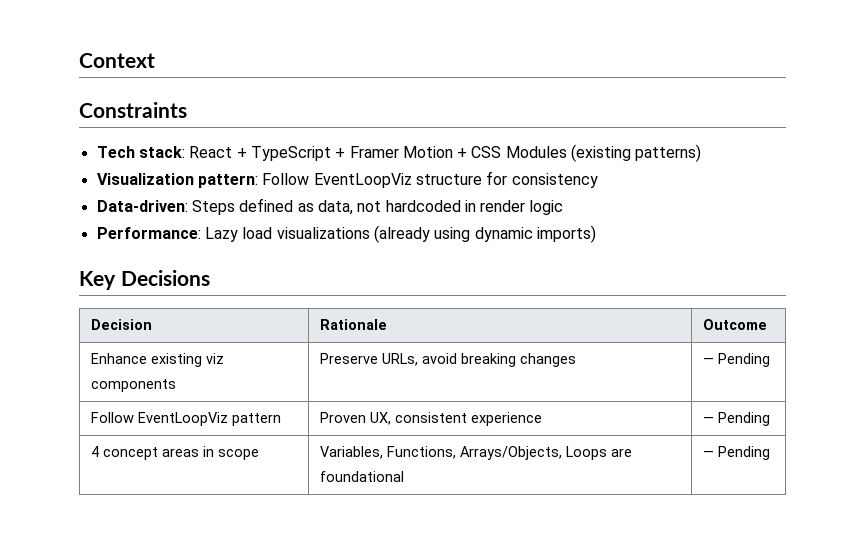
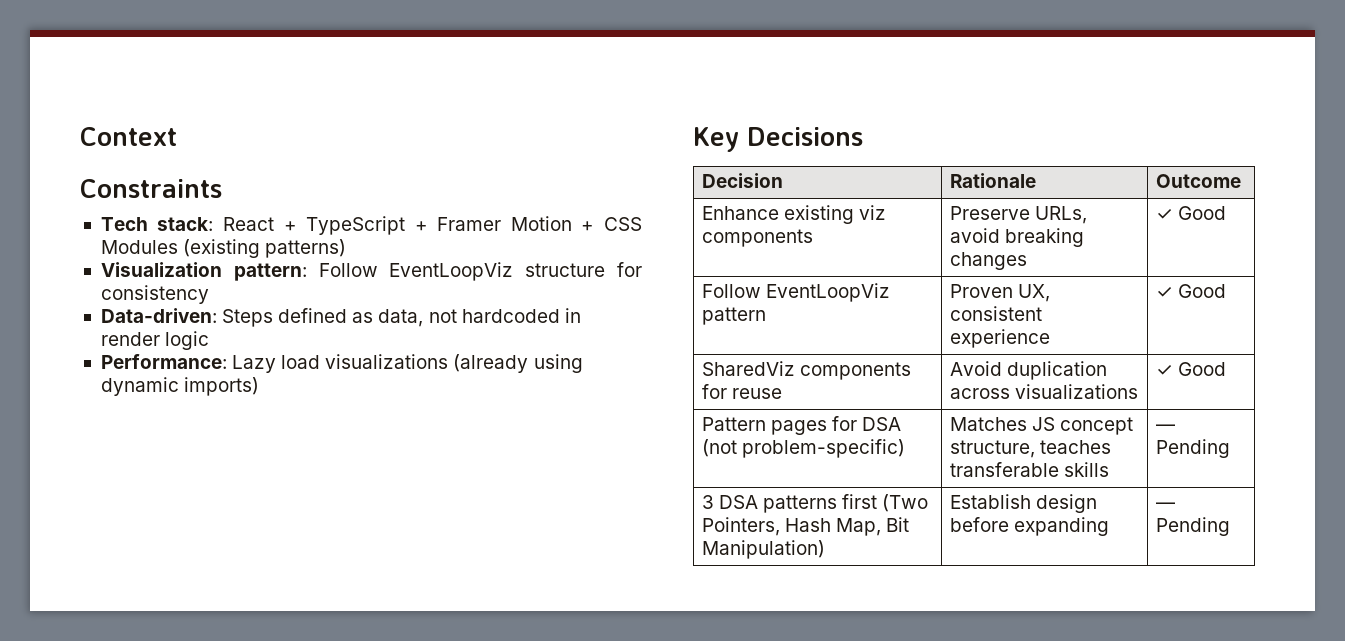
[703,353,771,367] — Pending -> [1155,206,1227,220] ✓ Good
[703,412,771,426] [91,446,260,460] [320,446,633,460] [320,471,405,482] — Pending // 4 concept areas in scope | Variables, Functions, Arrays/Objects, Loops are foundational -> [1155,284,1227,298] [701,361,912,380] [701,384,783,399] [949,361,1108,380] [949,384,1139,399] [1155,362,1227,376] [701,416,902,435] [701,439,906,458] [949,417,1134,435] [949,440,1112,458] [949,462,1110,477] [1155,424,1175,431] [1155,439,1230,458] [701,494,929,513] [701,517,910,536] [701,540,825,559] [949,494,1098,513] [949,517,1110,536] ✓ Good // SharedViz components for reuse | Avoid duplication across visualizations | ✓ Good // Pattern pages for DSA (not problem-specific) | Matches JS concept structure, teaches transferable skills | — Pending // 3 DSA patterns first (Two Pointers, Hash Map, Bit Manipulation) | Establish design before expanding

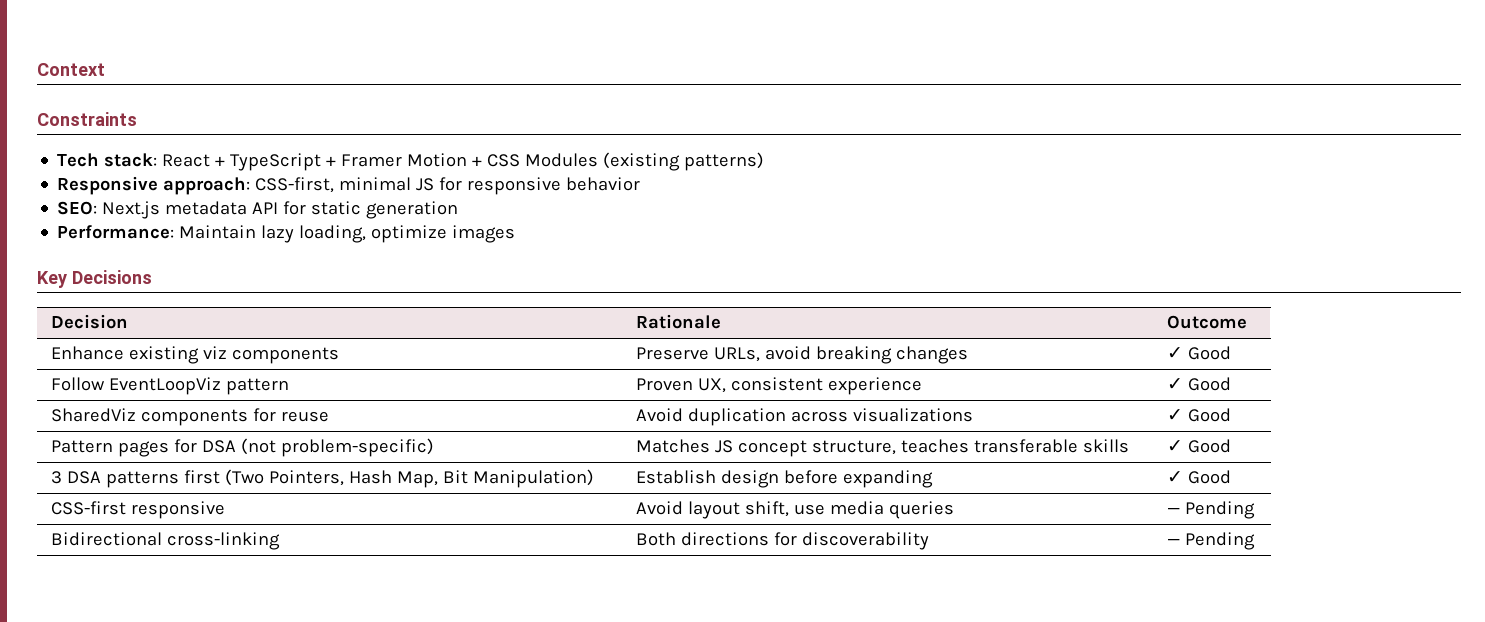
[100,262,643,281] [100,285,209,304] [100,308,581,327] [100,331,210,350] [100,354,583,373] [100,377,260,396] Visualization pattern: Follow EventLoopViz structure for consistency // Data-driven: Steps defined as data, not hardcoded in render logic // Performance: Lazy load visualizations (already using dynamic imports) -> [57,176,641,195] [57,201,459,219] [57,225,516,243] Responsive approach: CSS-first, minimal JS for responsive behavior // SEO: Next.js metadata API for static generation // Performance: Maintain lazy loading, optimize images
[1155,424,1175,431] [1155,439,1230,458] — Pending -> [1167,439,1232,453] ✓ Good
(1110, 526) none -> [1167,470,1232,484] [51,501,226,519] [636,501,955,519] [1167,501,1256,519] [51,532,281,550] [636,532,930,550] | ✓ Good // CSS-first responsive | Avoid layout shift, use media queries | — Pending // Bidirectional cross-linking | Both directions for discoverability

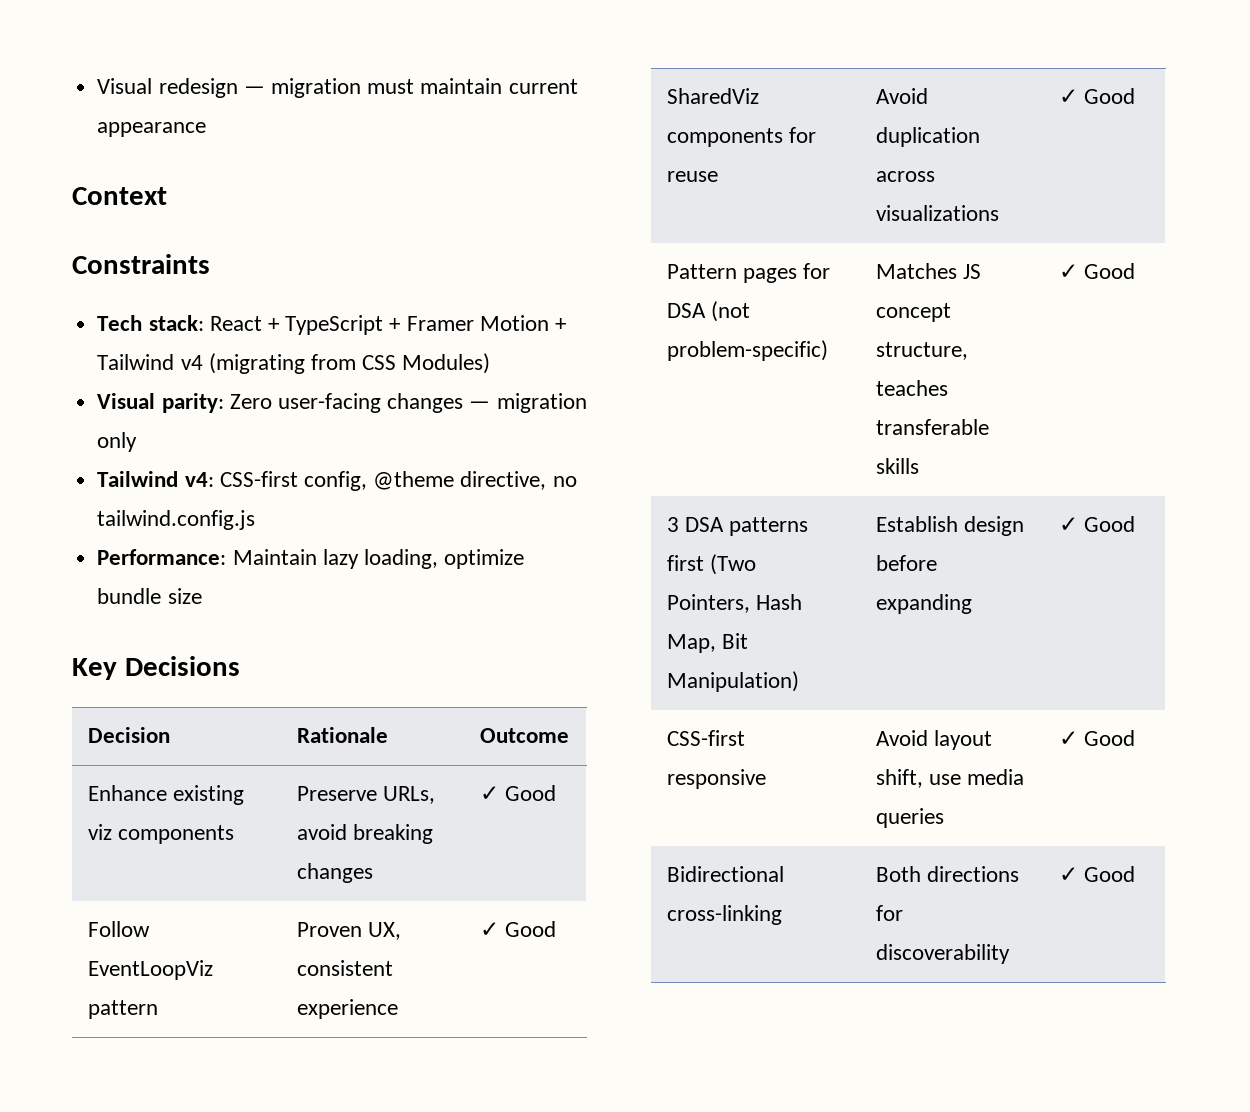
(37, 69) none -> [97,78,578,98] [97,122,207,137] Visual redesign — migration must maintain current appearance //
[487,152,765,171] [57,176,641,195] [57,201,459,219] CSS Modules (existing patterns) // Responsive approach: CSS-first, minimal JS for responsive behavior // SEO: Next.js metadata API for static generation -> [97,353,491,374] [97,393,587,413] [97,432,138,452] [97,471,577,491] [97,510,256,530] Tailwind v4 (migrating from CSS Modules) // Visual parity: Zero user-facing changes — migration only // Tailwind v4: CSS-first config, @theme directive, no tailwind.config.js
[452,225,516,243] images -> [97,588,202,604] bundle size
[1167,501,1256,519] — Pending -> [1058,730,1136,746] ✓ Good
[1167,532,1256,550] — Pending -> [1058,866,1136,882] ✓ Good

